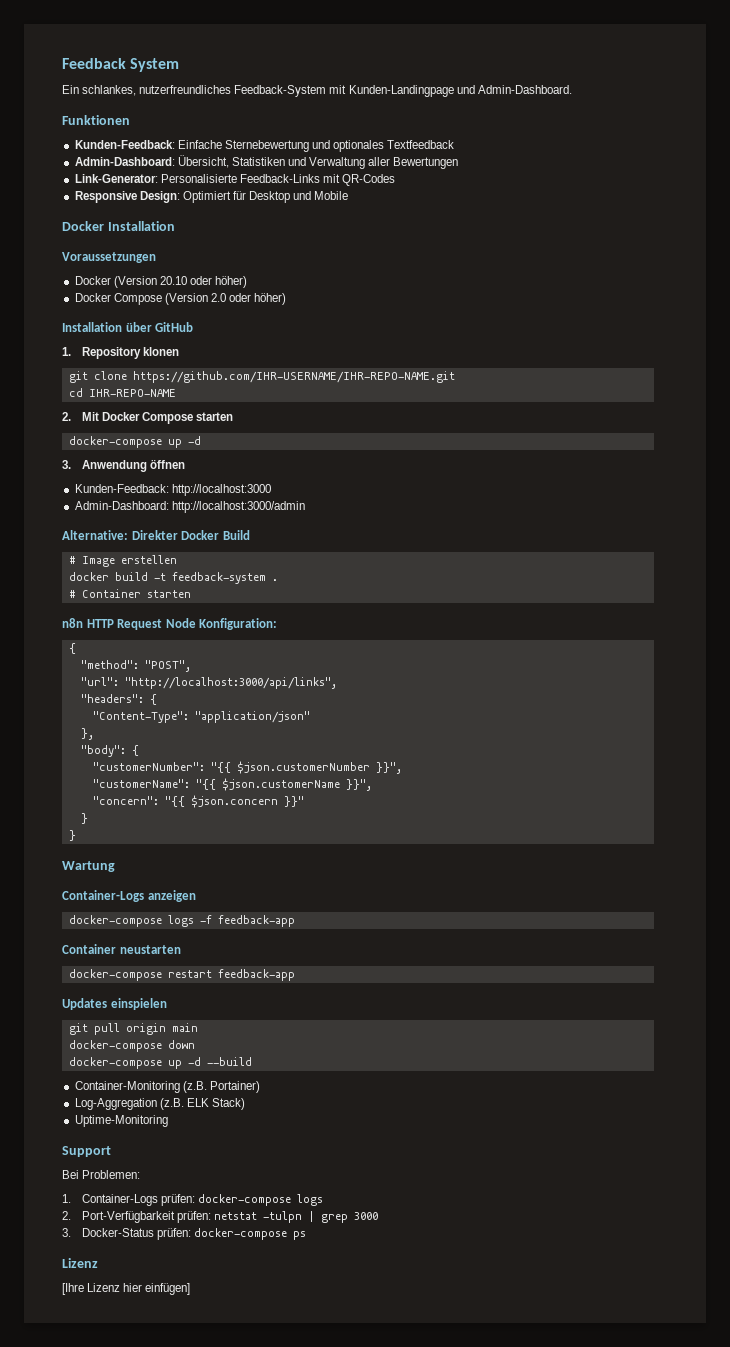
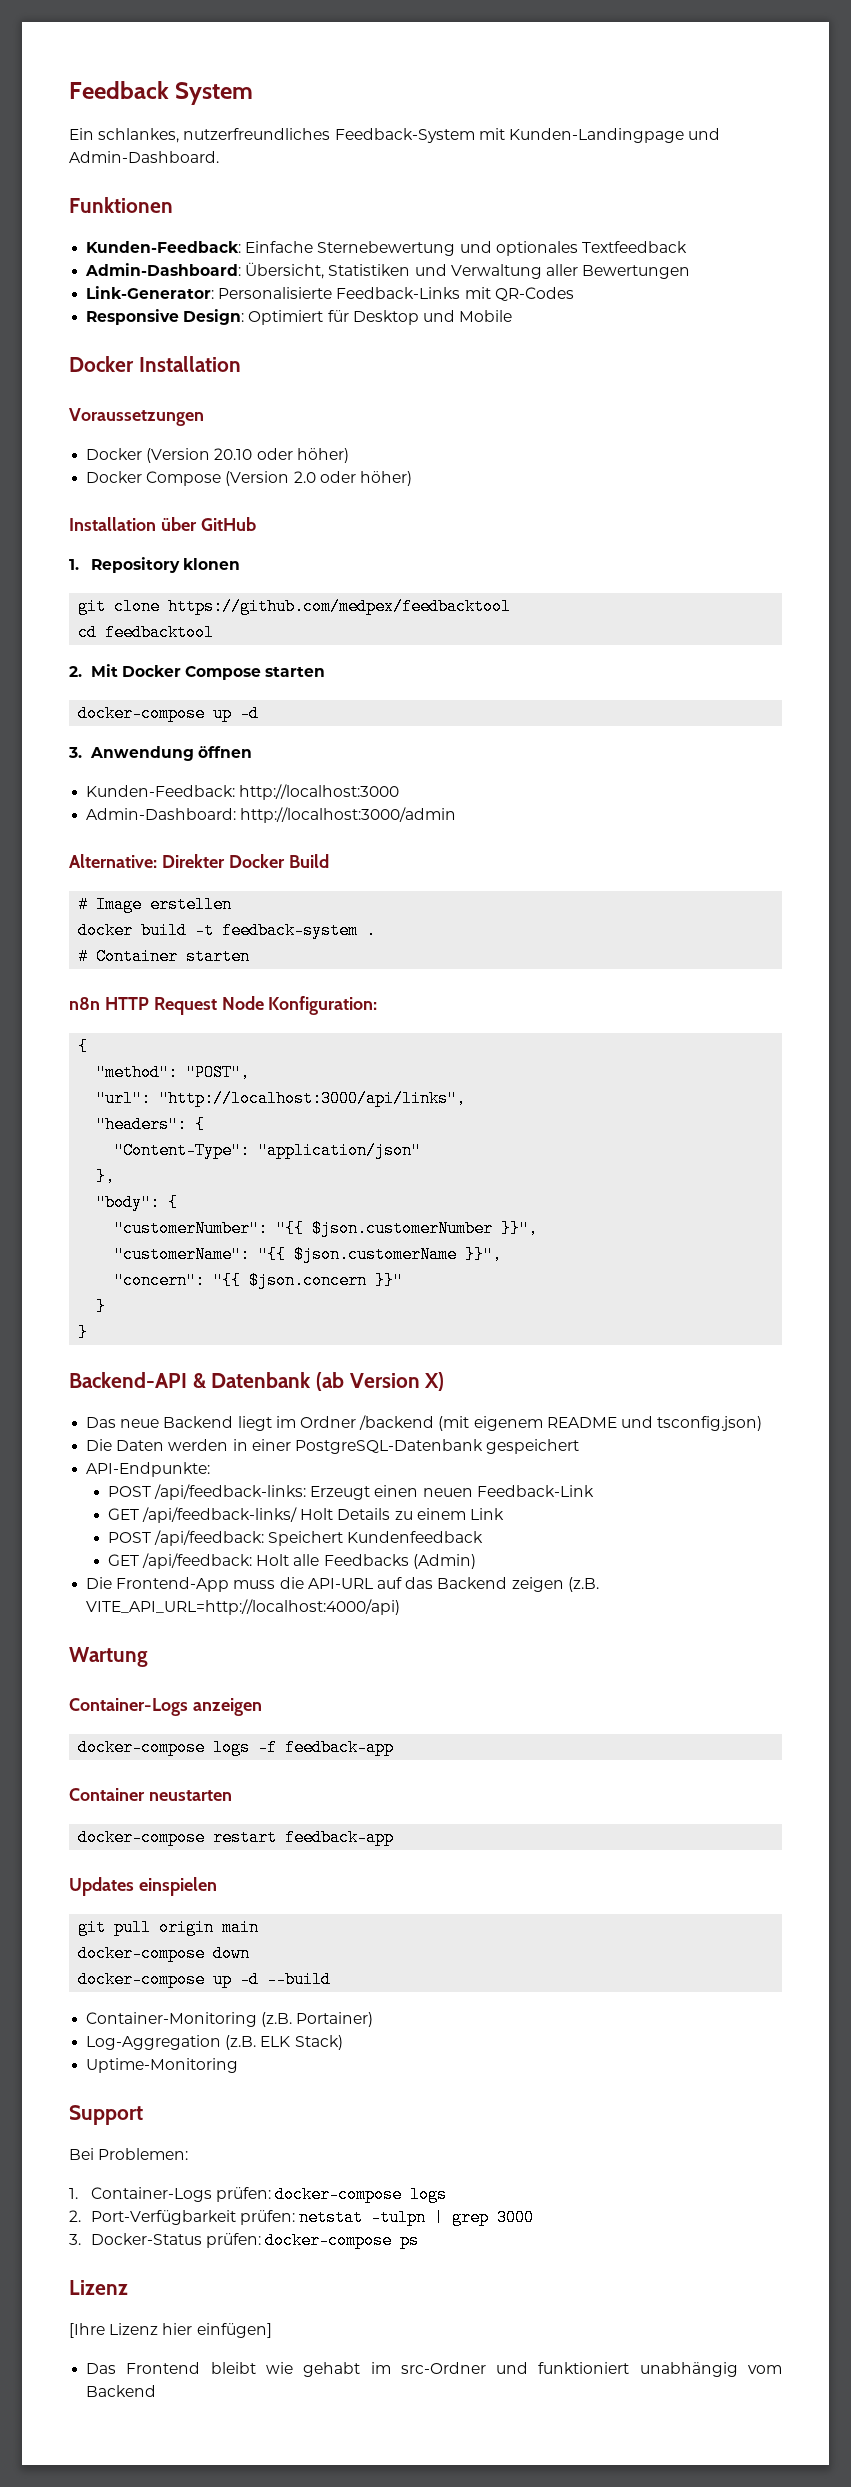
[132,371,455,383] https://github.com/IHR-USERNAME/IHR-REPO-NAME.git -> [168,598,512,615] https://github.com/medpex/feedbacktool
[88,389,176,397] IHR-REPO-NAME -> [105,624,215,641] feedbacktool
(76, 835) none -> [69,1372,445,1391] [86,1415,763,1431] [86,1439,580,1454] [86,1462,211,1477] [107,1484,594,1500] [107,1507,504,1523] [107,1530,484,1546] [107,1553,476,1569] [86,1577,599,1592] [86,1599,401,1615] // Backend-API & Datenbank (ab Version X) // Das neue Backend liegt im Ordner /backend (mit eigenem README und tsconfig.json) // Die Daten werden in einer PostgreSQL-Datenbank gespeichert // API-Endpunkte: // POST /api/feedback-links: Erzeugt einen neuen Feedback-Link // GET /api/feedback-links/ Holt Details zu einem Link // POST /api/feedback: Speichert Kundenfeedback // GET /api/feedback: Holt alle Feedbacks (Admin) // Die Frontend-App muss die API-URL auf das Backend zeigen (z.B. VITE_API_URL=http://localhost:4000/api)
(191, 1289) none -> [86,2362,782,2377] [86,2385,157,2397] // Das Frontend bleibt wie gehabt im src-Ordner und funktioniert unabhängig vom Backend

